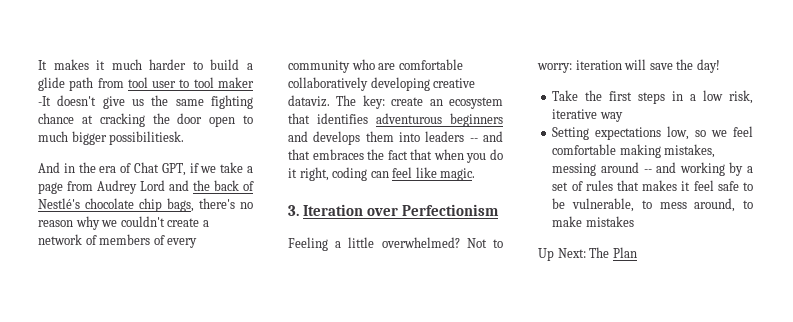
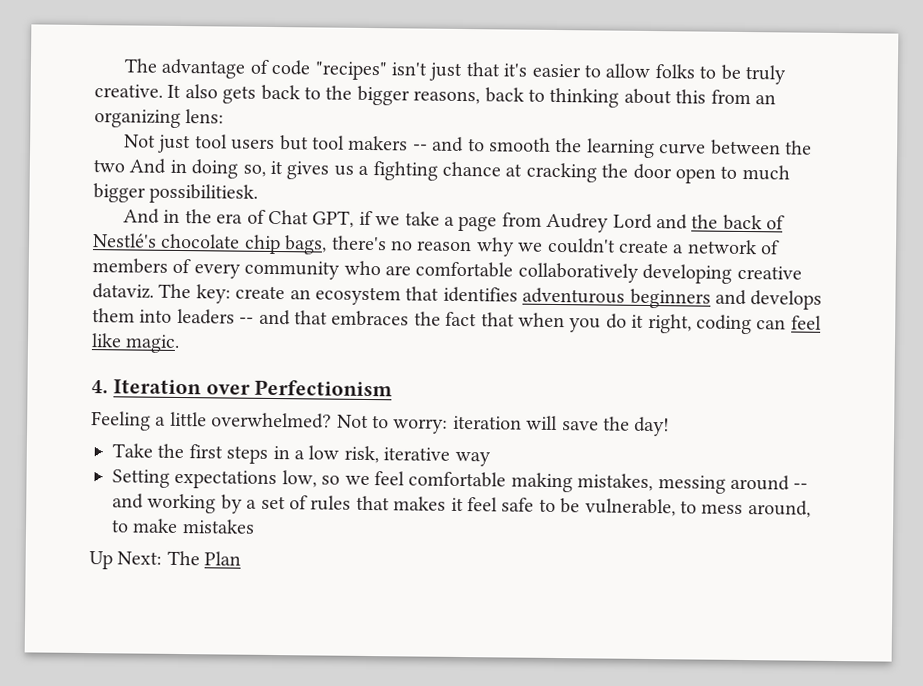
[38,59,254,70] [38,77,254,91] [38,95,204,109] It makes it much harder to build a glide path from tool user to tool maker -It doesn't give us the same -> [124,58,787,85] [94,84,776,108] [94,109,225,128] [124,134,813,159] [93,158,370,180] The advantage of code "recipes" isn't just that it's easier to allow folks to be truly creative. It also gets back to the bigger reasons, back to thinking about this from an organizing lens: // Not just tool users but tool makers -- and to smooth the learning curve between the two And in doing so, it gives us a
[288,205,299,216] 3. -> [91,380,108,394] 4.

